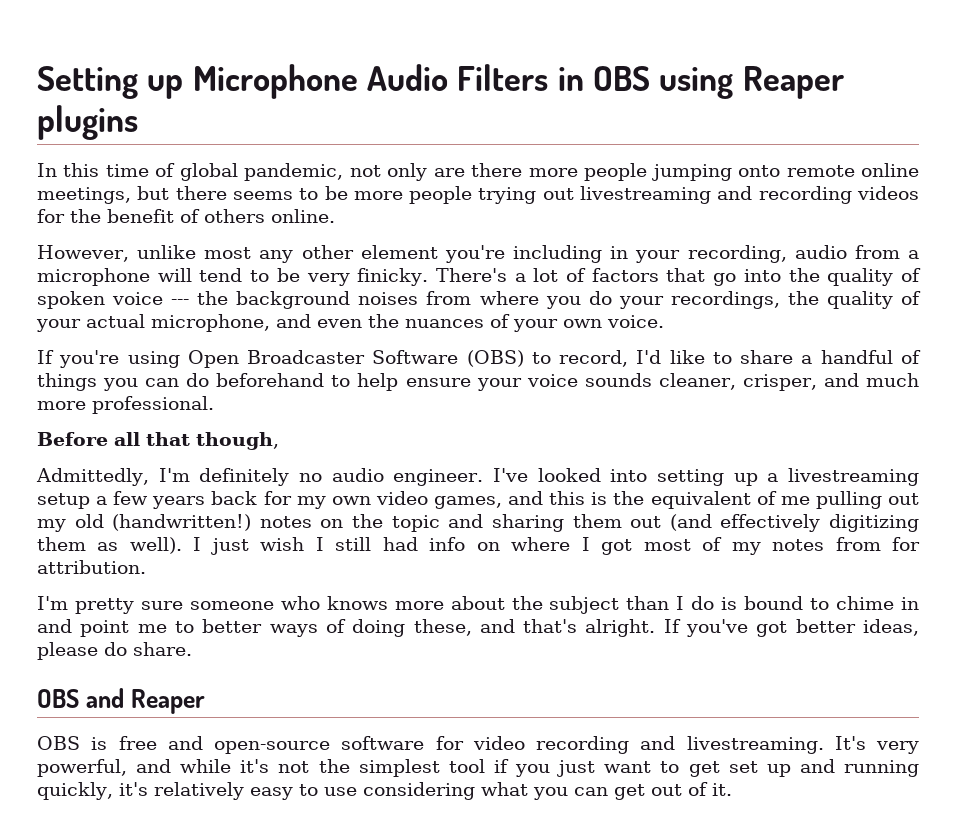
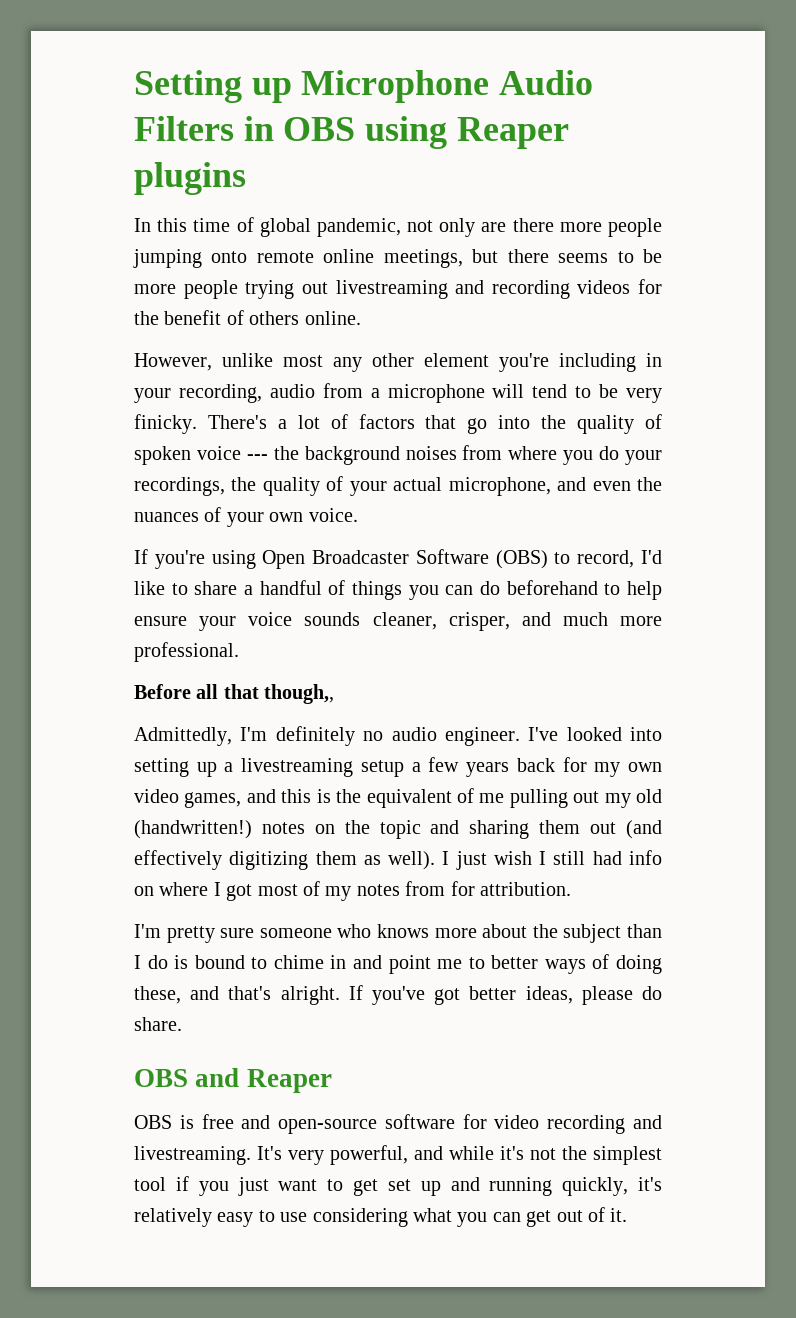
[196,432,279,450] though, -> [264,684,335,704] though,,

